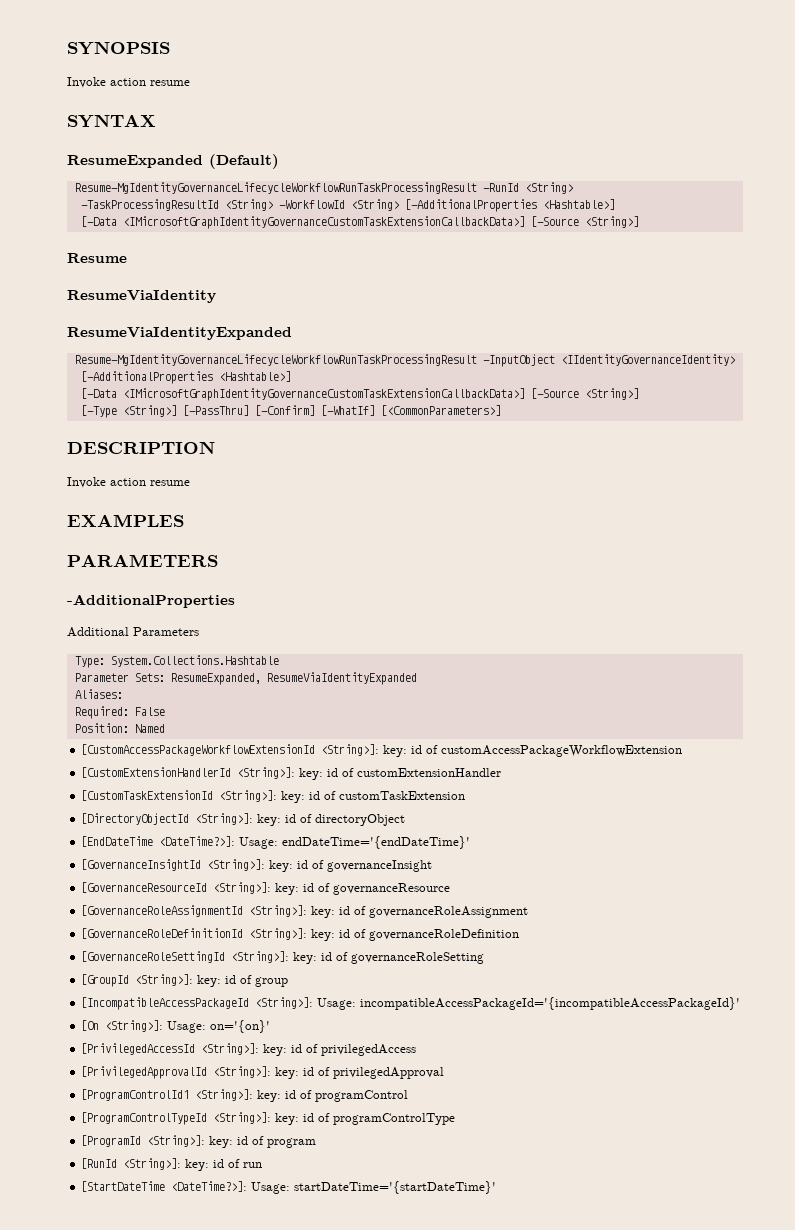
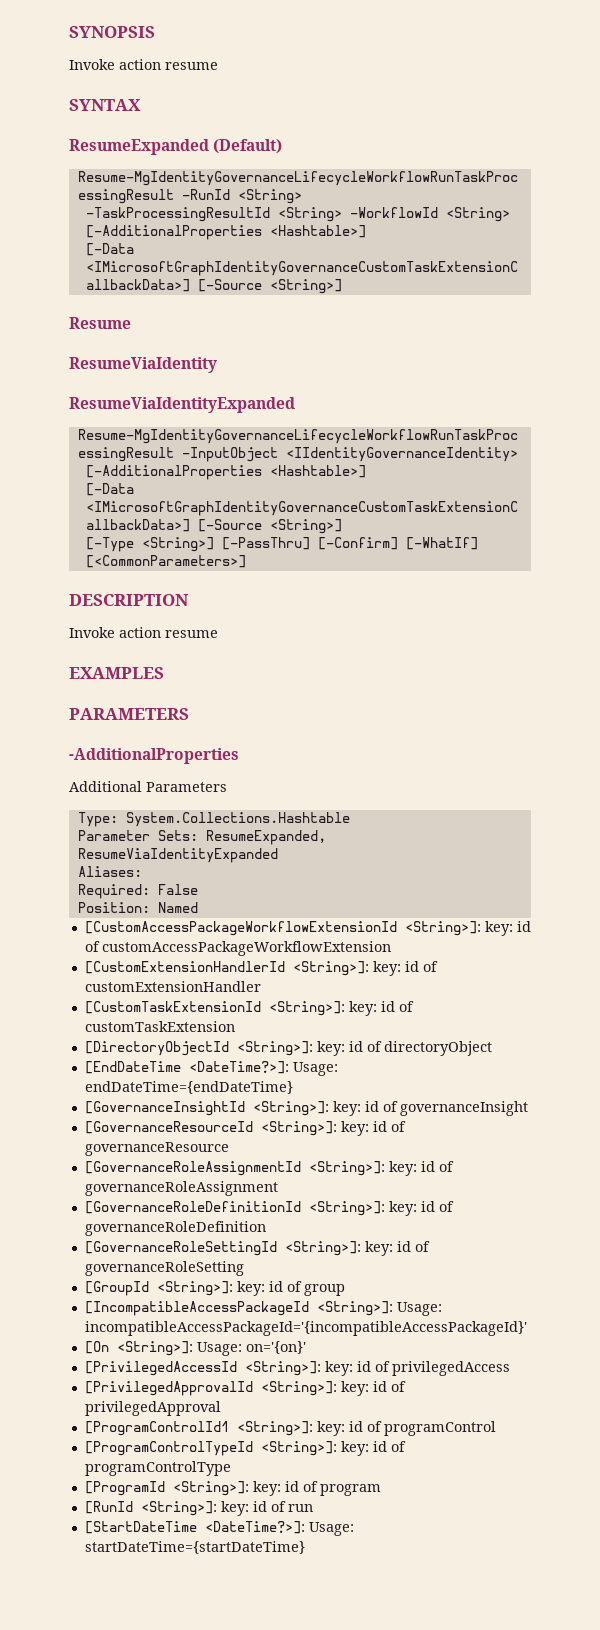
[282,836,471,849] endDateTime='{endDateTime}' -> [84,1081,293,1094] endDateTime={endDateTime}
[294,1181,497,1194] startDateTime='{startDateTime}' -> [84,1541,305,1554] startDateTime={startDateTime}

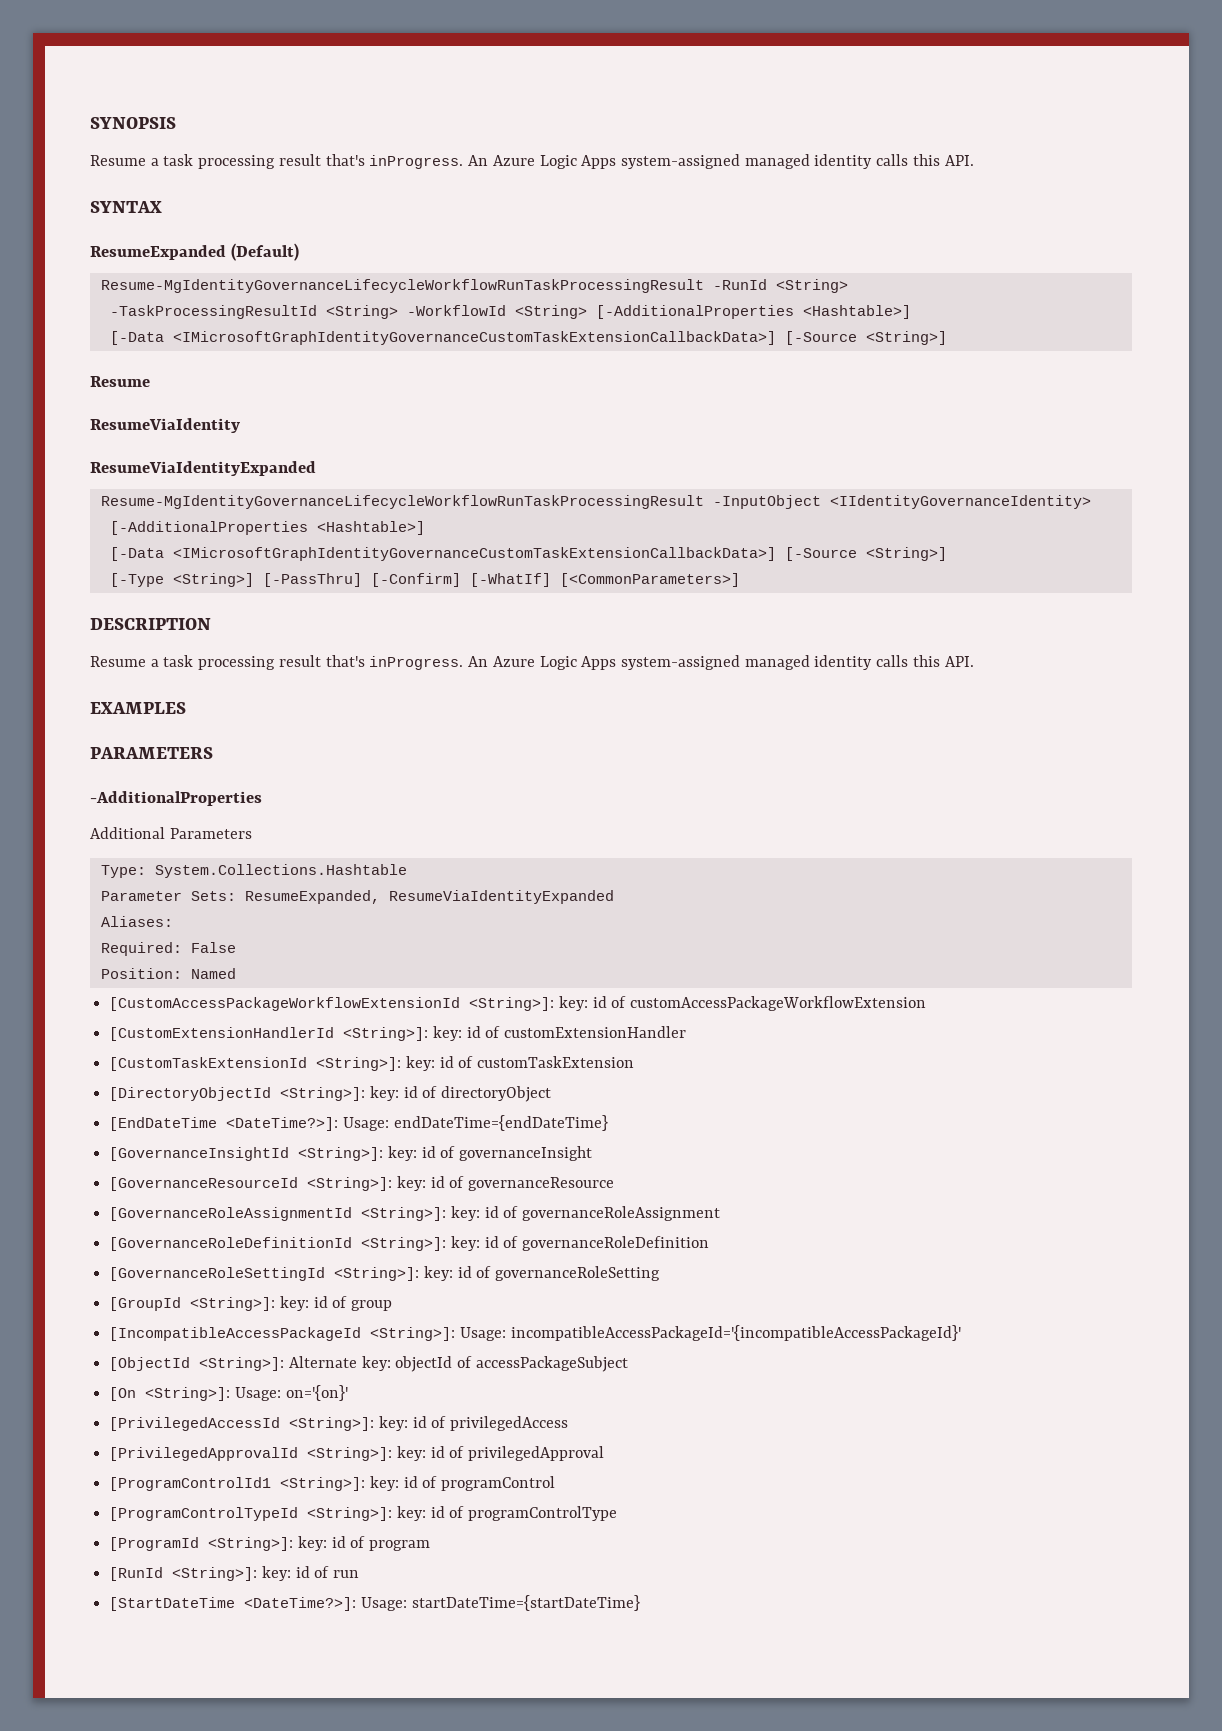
[69,59,218,70] Invoke action resume -> [90,154,974,169] Resume a task processing result that's inProgress. An Azure Logic Apps system-assigned managed identity calls this API.
[69,627,218,638] Invoke action resume -> [90,655,974,670] Resume a task processing result that's inProgress. An Azure Logic Apps system-assigned managed identity calls this API.
(527, 1328) none -> [109,1356,628,1372] // [ObjectId <String>]: Alternate key: objectId of accessPackageSubject

